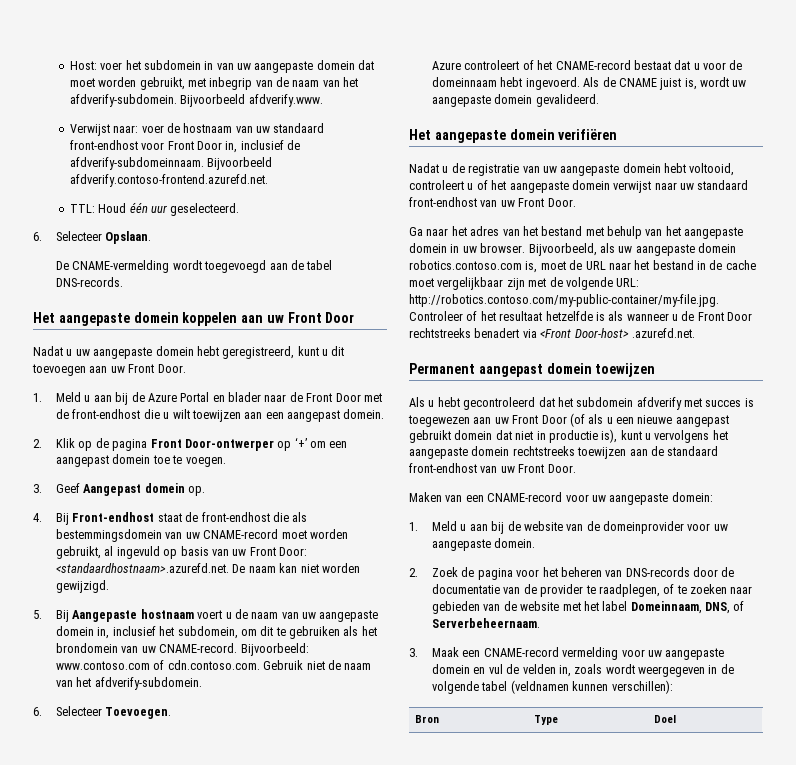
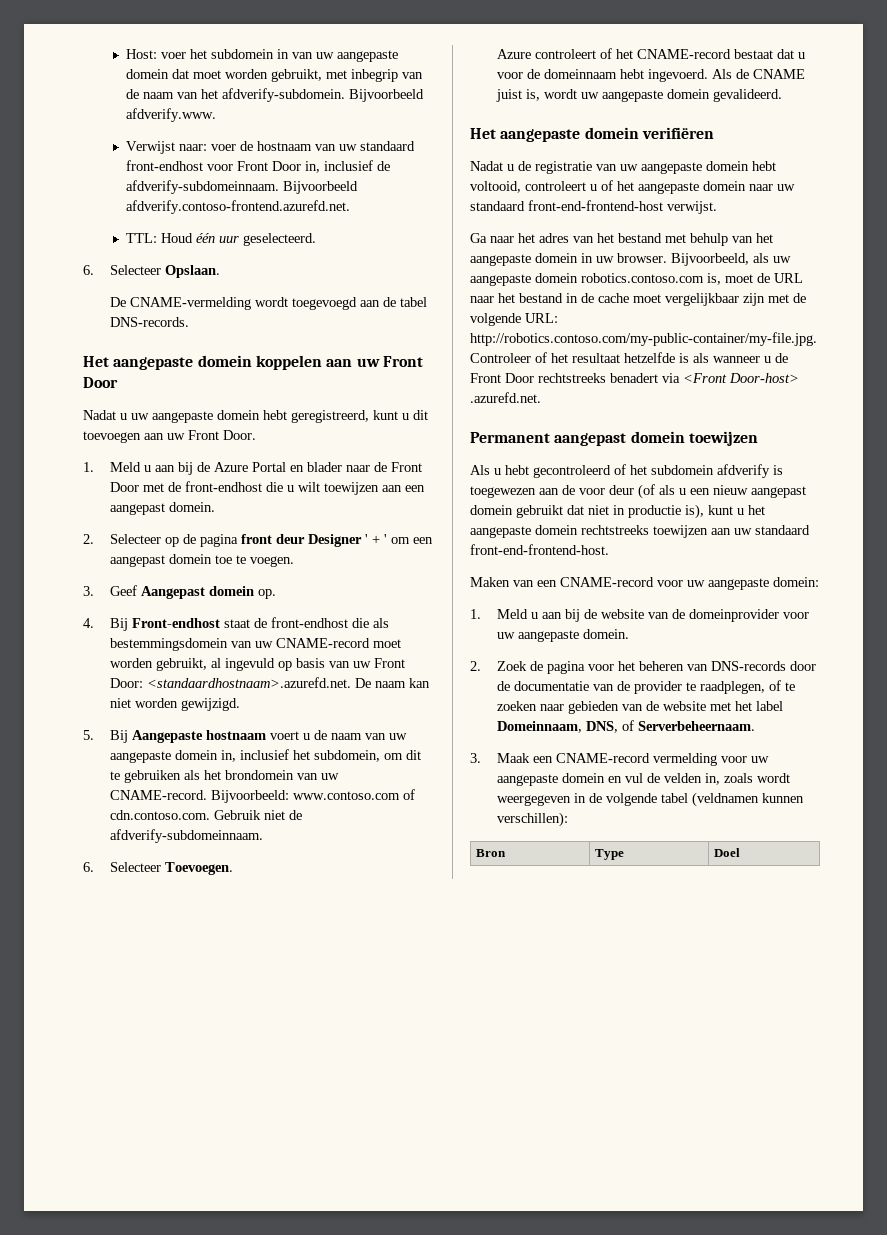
[56,438,76,448] Klik -> [110,534,162,544] Selecteer
[150,437,307,451] Front Door-ontwerper op ‘+’ -> [241,534,388,547] front deur Designer ' + '
[344,663,372,670] [56,677,202,690] naam van het afdverify-subdomein. -> [110,829,264,843] afdverify-subdomeinnaam.
[613,181,652,193] verwijst -> (746, 186) none
[409,197,576,207] front-endhost van uw Front Door. -> [528,200,717,214] front-end-frontend-host verwijst.
[538,397,555,407] dat -> [614,464,626,475] of
[684,398,742,407] met succes -> (770, 471) none
[494,415,567,424] uw Front Door -> [562,485,634,495] de voor deur
[637,415,729,427] [409,430,493,443] nieuwe aangepast gebruikt domein -> [713,485,806,498] [470,505,563,518] nieuw aangepast domein gebruikt
[654,430,710,443] vervolgens -> (744, 511) none
[650,446,719,456] [409,463,576,473] de standaard front-endhost van uw Front Door. -> [734,525,810,535] [470,544,609,555] uw standaard front-end-frontend-host.

